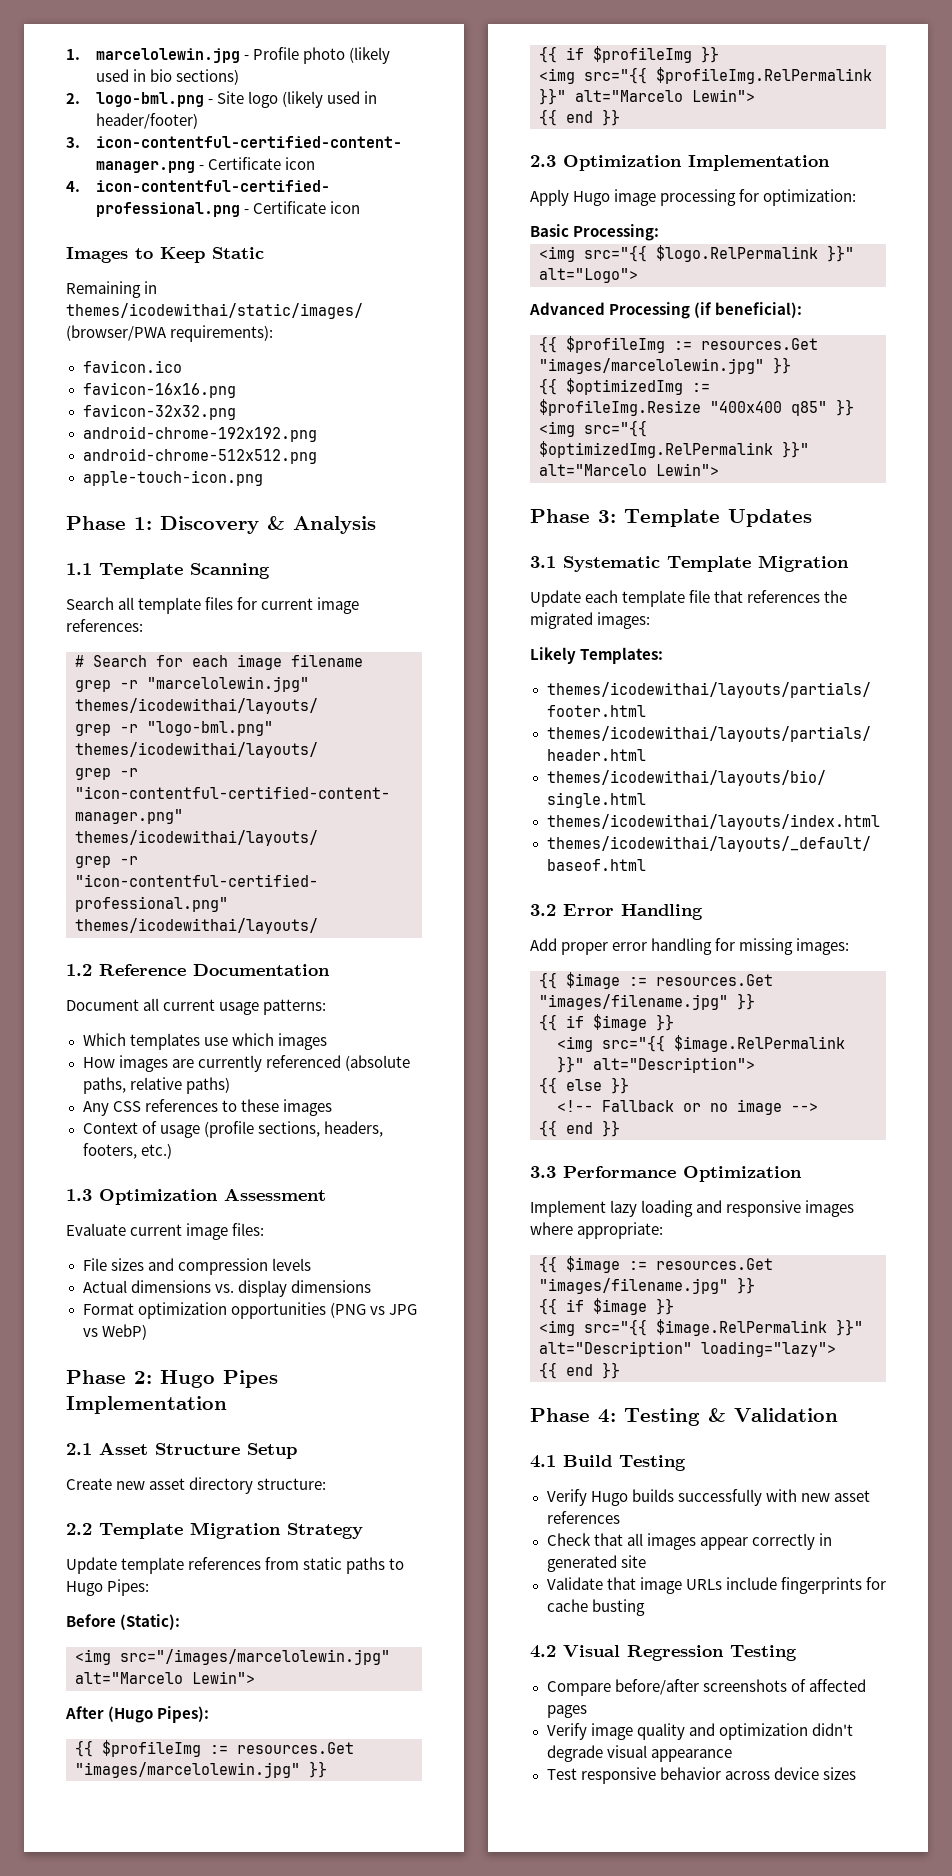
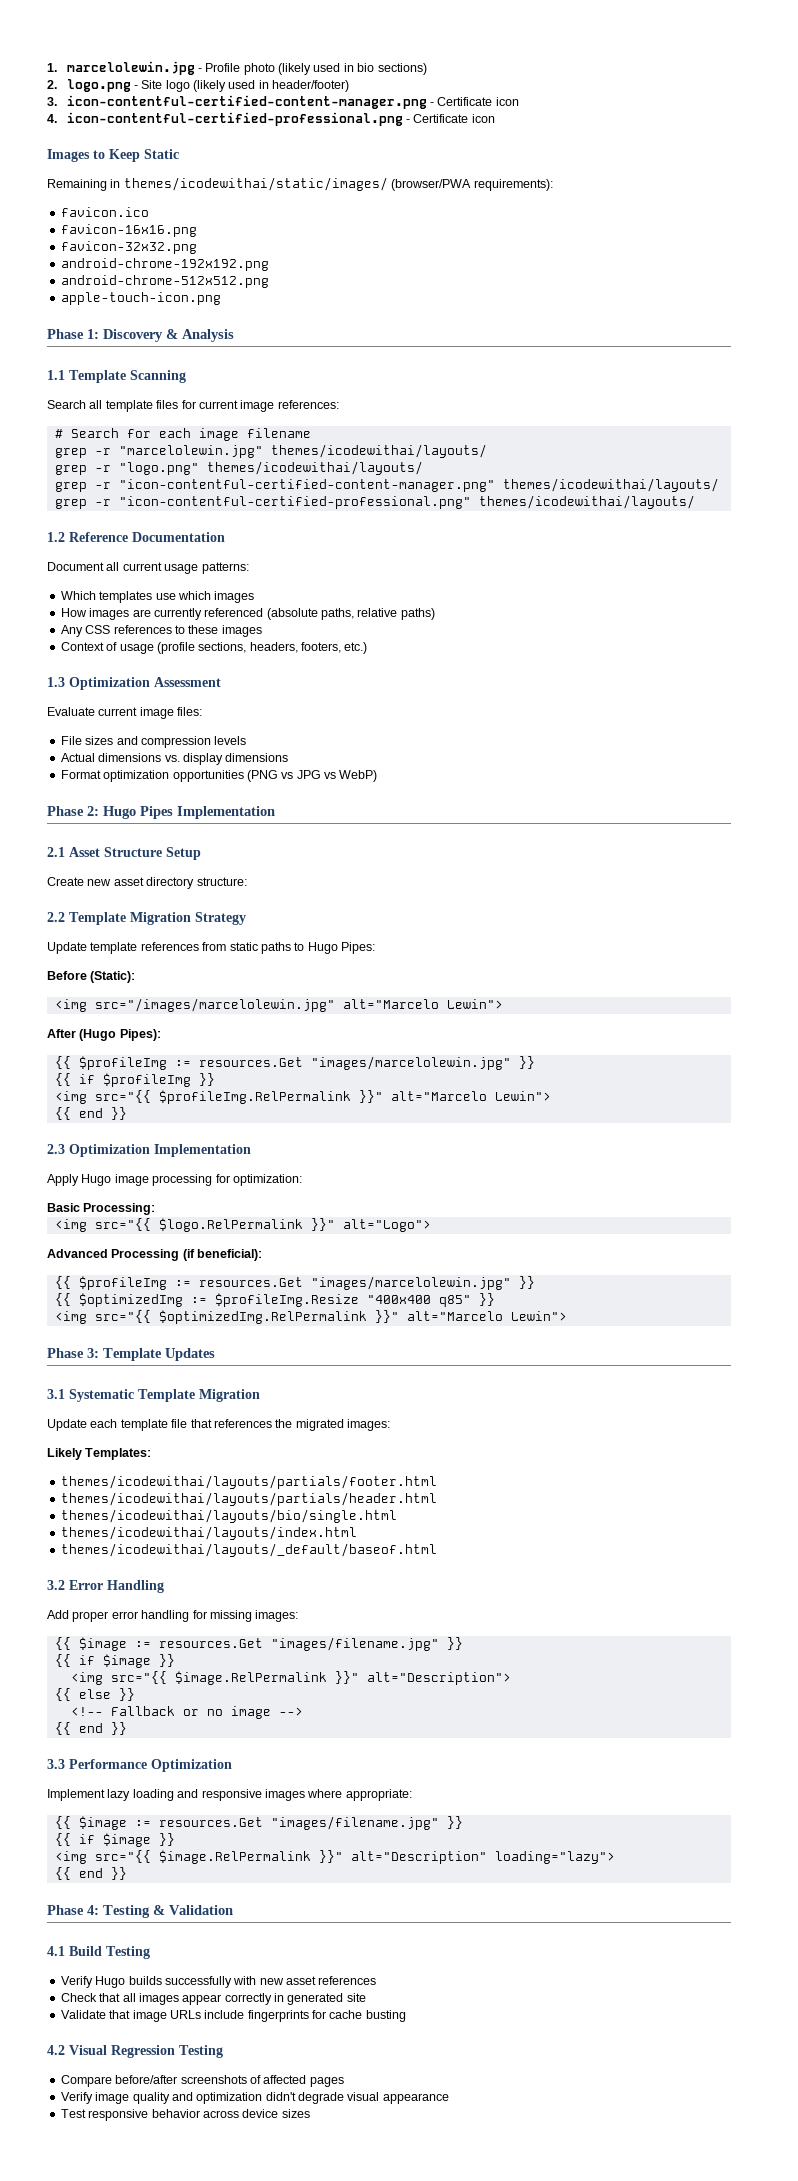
[95,92,204,107] logo-bml.png -> [66,79,131,92] logo.png
[147,721,273,736] "logo-bml.png" -> [118,462,199,475] "logo.png"

